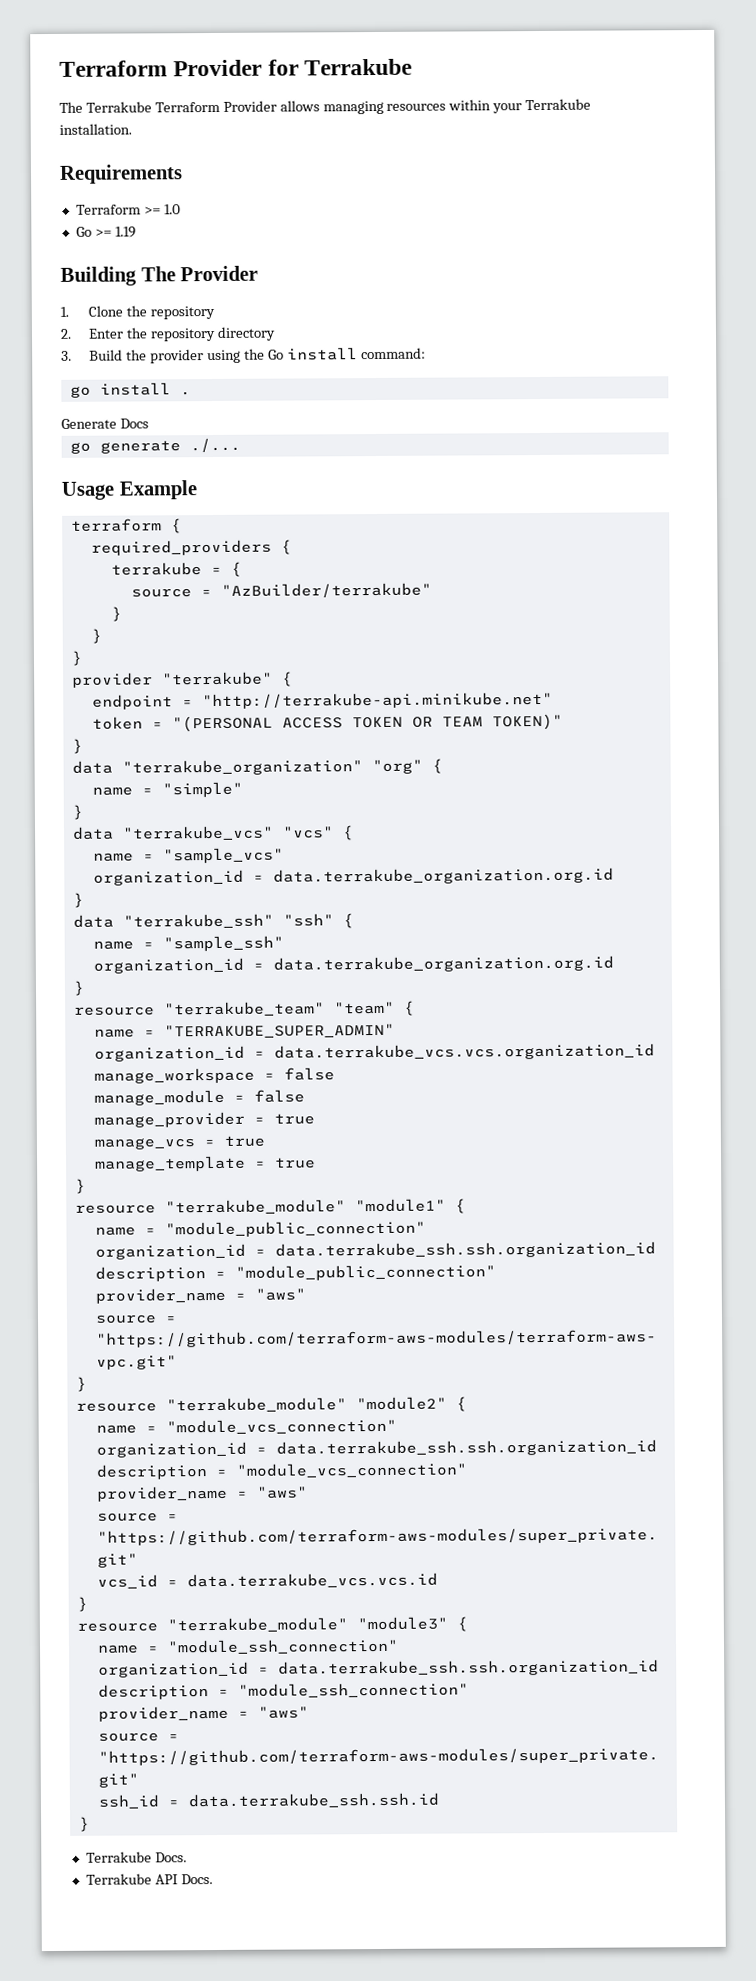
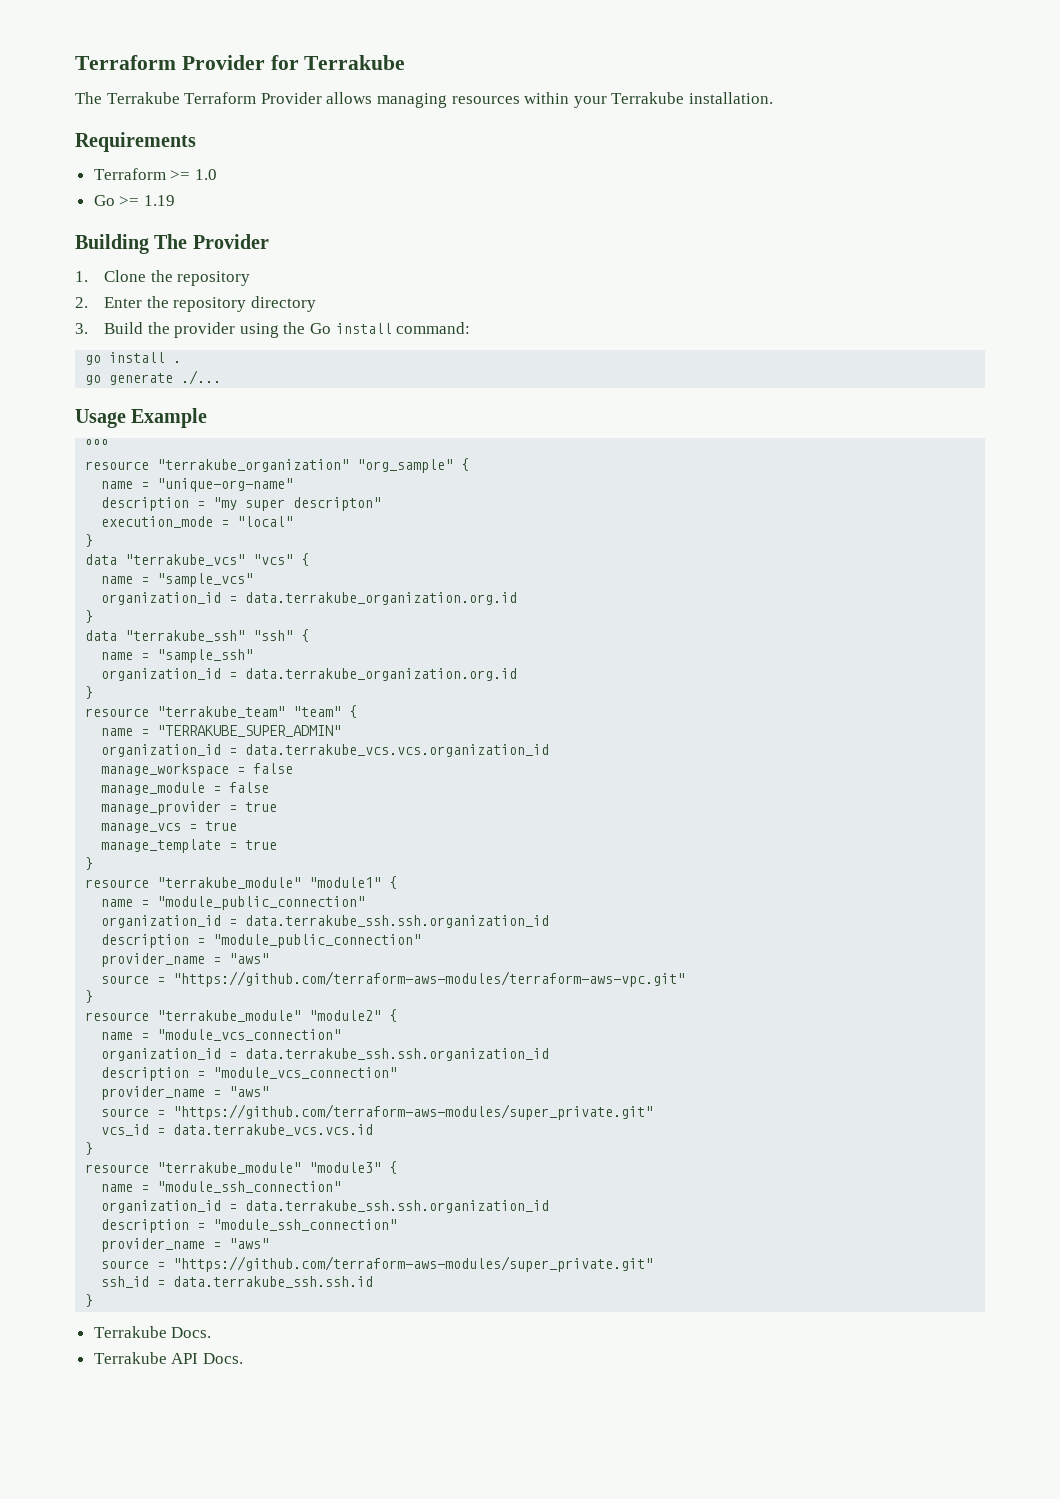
[61,418,149,429] // Generate Docs -> (182, 362) none
[70,518,182,534] [90,539,292,556] [110,561,242,577] [130,582,432,598] [110,606,122,622] [90,628,102,644] [70,650,83,666] [71,671,293,688] [91,691,553,710] [91,713,563,733] [71,738,83,754] [71,758,443,776] [91,781,243,798] terraform { // required_providers { // terrakube = { // source = "AzBuilder/terrakube" // } // } // } // provider "terrakube" { // endpoint = "http://terrakube-api.minikube.net" // token = "(PERSONAL ACCESS TOKEN OR TEAM TOKEN)" // } // data "terrakube_organization" "org" { // name = "simple" -> [85,439,110,451] [85,458,470,473] [101,478,294,492] [101,497,382,511] [101,516,294,528] ººº // resource "terrakube_organization" "org_sample" { // name = "unique-org-name" // description = "my super descripton" // execution_mode = "local"

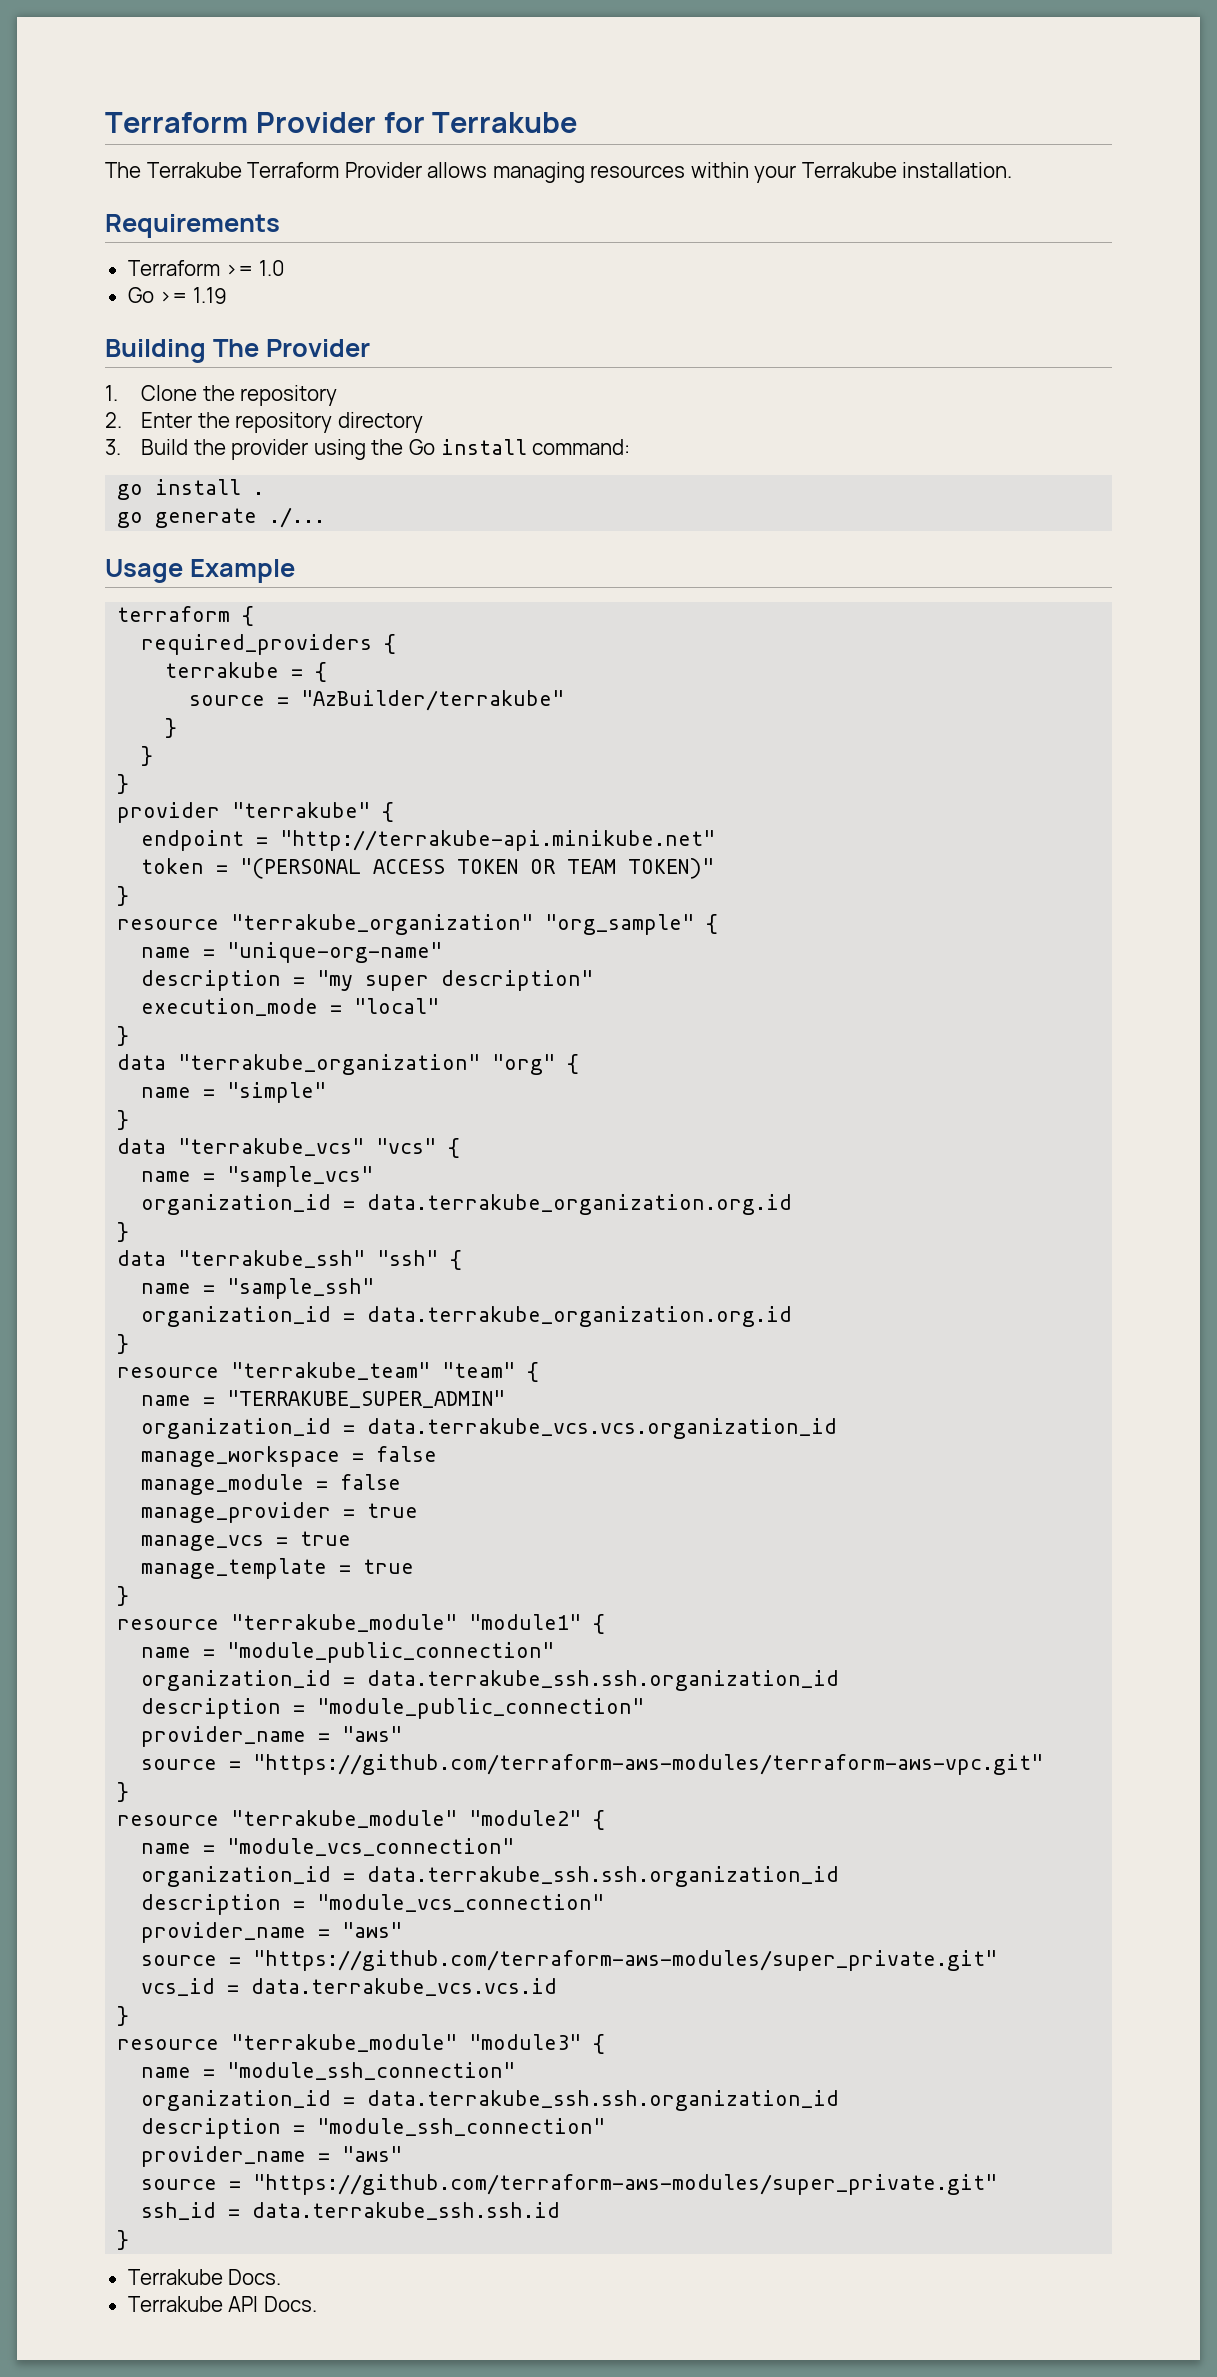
[85,439,110,451] ººº -> [117,606,255,626] [141,634,397,655] [165,662,328,682] [189,690,565,711] [165,718,178,738] [141,746,154,766] [117,774,130,794] [117,802,395,823] [141,830,716,851] [141,858,715,879] [117,886,130,906] terraform { // required_providers { // terrakube = { // source = "AzBuilder/terrakube" // } // } // } // provider "terrakube" { // endpoint = "http://terrakube-api.minikube.net" // token = "(PERSONAL ACCESS TOKEN OR TEAM TOKEN)" // }
[293,497,382,511] descripton" -> [441,970,594,991] description"
(94, 540) none -> [117,1054,580,1075] [141,1082,327,1103] [117,1110,130,1130] // data "terrakube_organization" "org" { // name = "simple" // }

